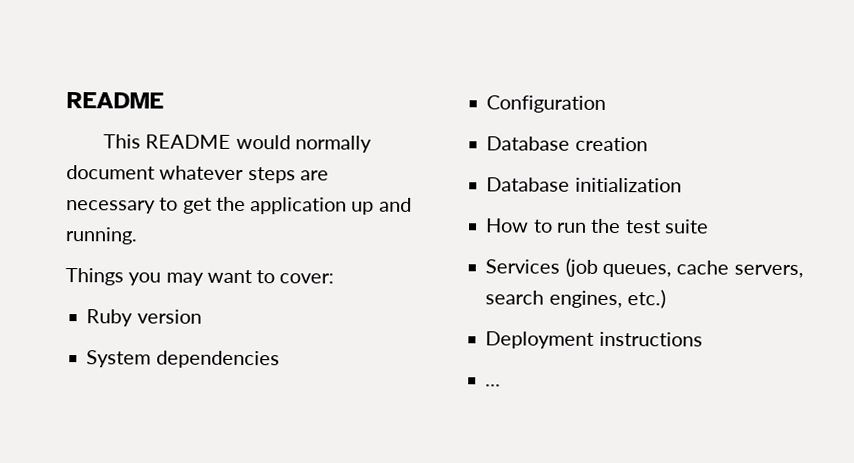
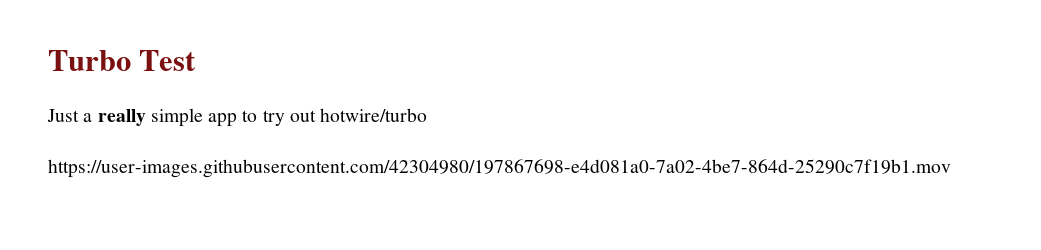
[66,92,164,109] [103,134,372,153] [66,165,329,184] [66,196,412,215] [65,227,138,245] [65,268,335,286] [86,309,202,327] [86,350,280,369] [486,95,607,113] [486,136,648,152] [486,177,682,193] [485,218,709,234] [485,257,804,279] [485,289,666,309] [485,331,703,349] [485,384,502,387] README // This README would normally document whatever steps are necessary to get the application up and running. // Things you may want to cover: // Ruby version // System dependencies // Configuration // Database creation // Database initialization // How to run the test suite // Services (job queues, cache servers, search engines, etc.) // Deployment instructions // ... -> [48,50,197,71] [47,108,428,127] [48,159,951,178] Turbo Test // Just a really simple app to try out hotwire/turbo // https://user-images.githubusercontent.com/42304980/197867698-e4d081a0-7a02-4be7-864d-25290c7f19b1.mov

